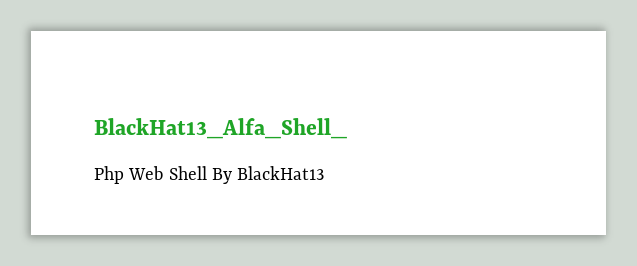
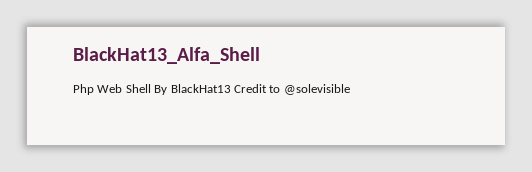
[94,118,347,139] BlackHat13_Alfa_Shell_ -> [73,47,260,64] BlackHat13_Alfa_Shell
(325, 173) none -> [233,84,350,95] Credit to @solevisible

